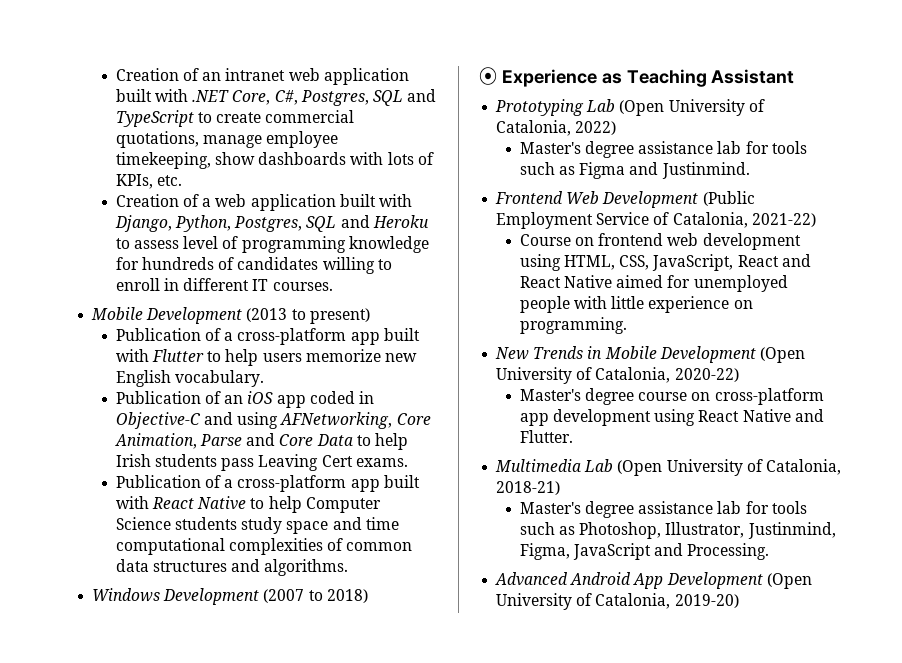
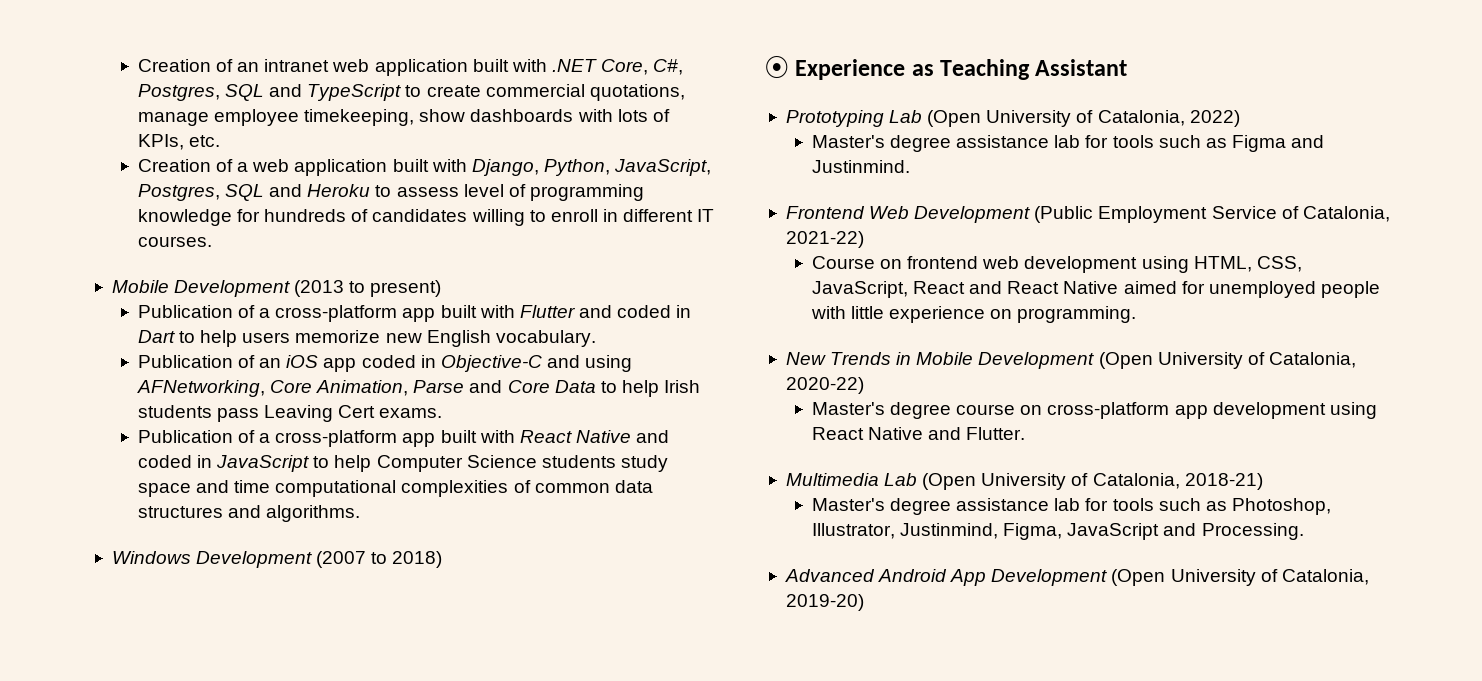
(232, 223) none -> [614,159,712,176] JavaScript,
(205, 355) none -> [578,305,692,318] [137,330,175,343] and coded in Dart
(247, 503) none -> [636,430,670,443] [137,455,310,472] and coded in JavaScript

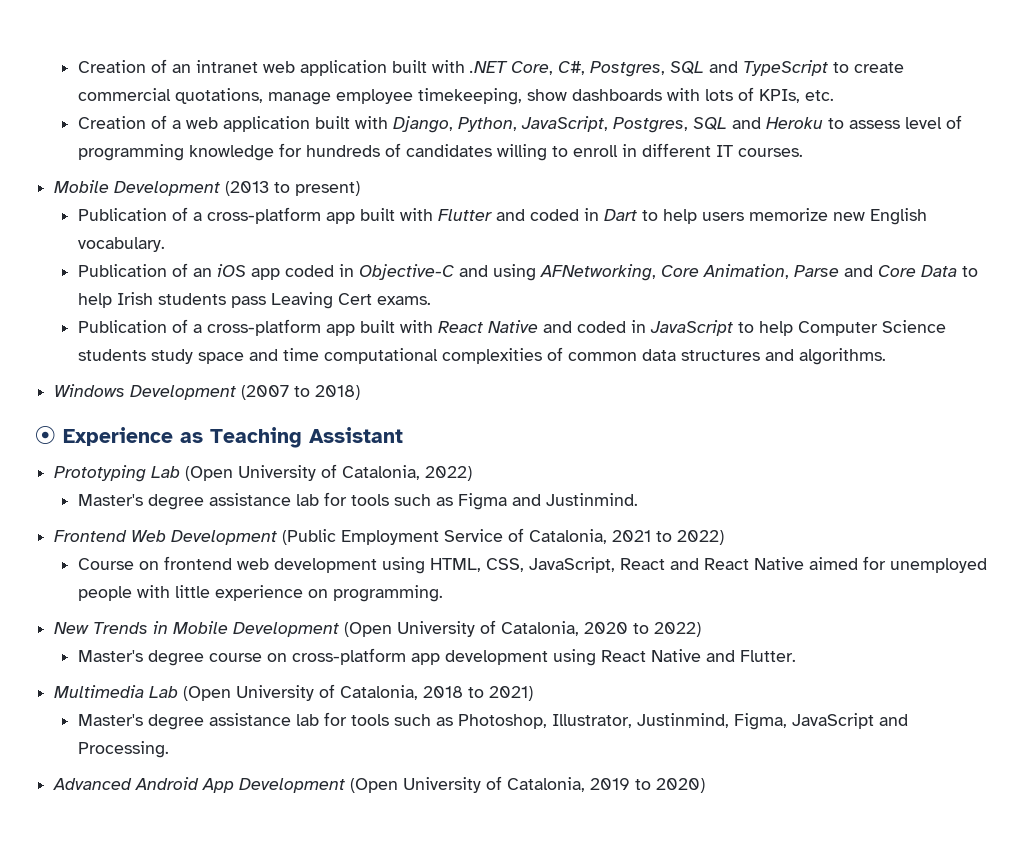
[785,231,864,248] 2021-22) -> [612,530,725,545] 2021 to 2022)
[785,377,864,394] 2020-22) -> [584,622,702,637] 2020 to 2022)
[1184,473,1263,490] 2018-21) -> [423,686,534,701] 2018 to 2021)
[785,594,864,611] 2019-20) -> [590,778,706,793] 2019 to 2020)

